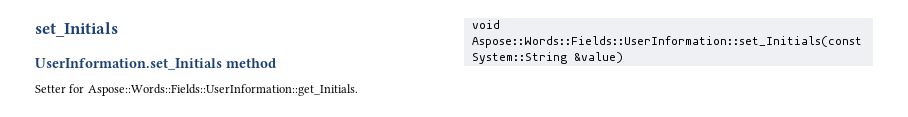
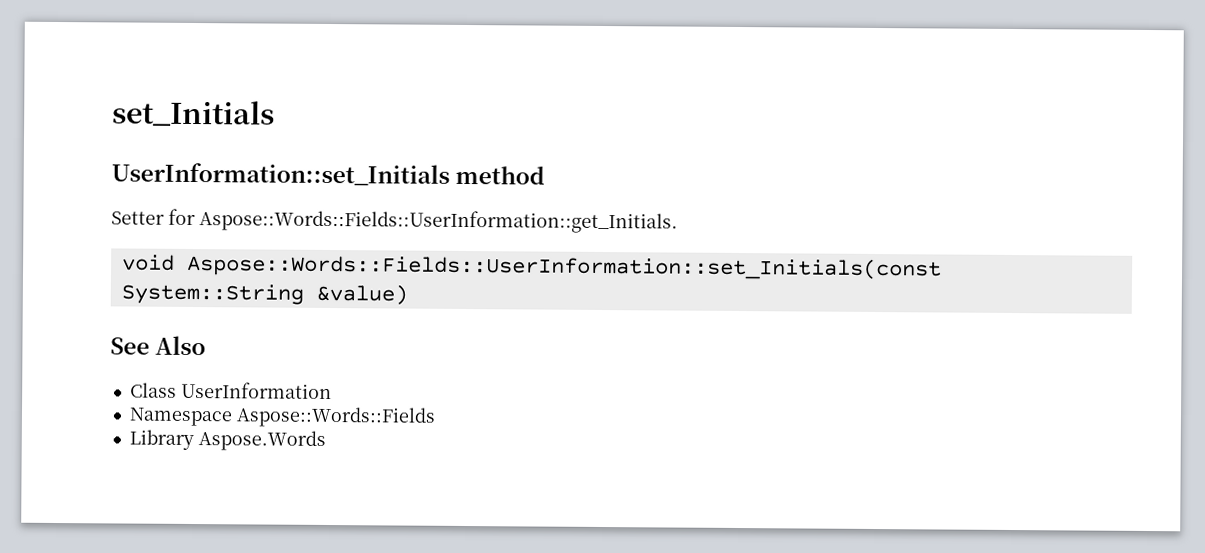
[35,58,222,70] UserInformation.set_Initials -> [111,162,450,186] UserInformation::set_Initials
(623, 57) none -> [110,335,207,356] [129,381,332,400] [128,406,436,428] [128,429,326,451] // See Also // Class UserInformation // Namespace Aspose::Words::Fields // Library Aspose.Words

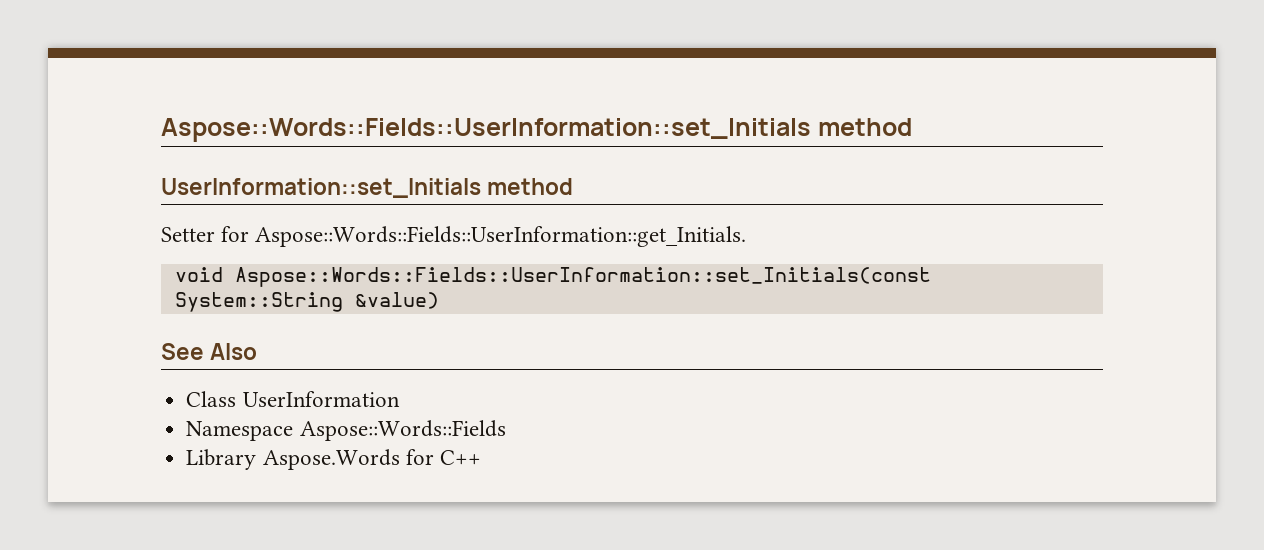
[112,99,275,127] set_Initials -> [161,118,912,142] Aspose::Words::Fields::UserInformation::set_Initials method
(326, 440) none -> [405,449,481,465] for C++

